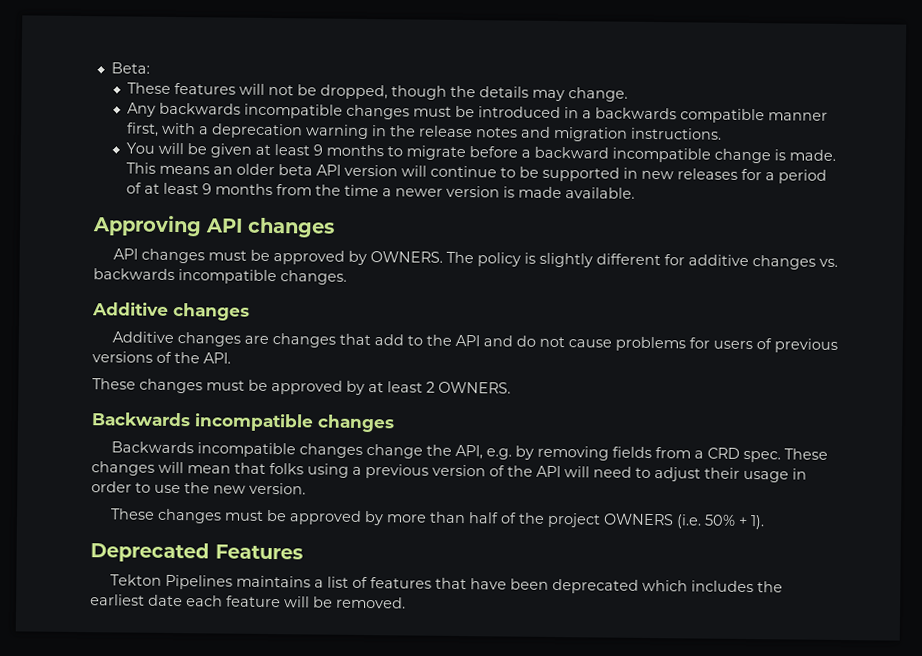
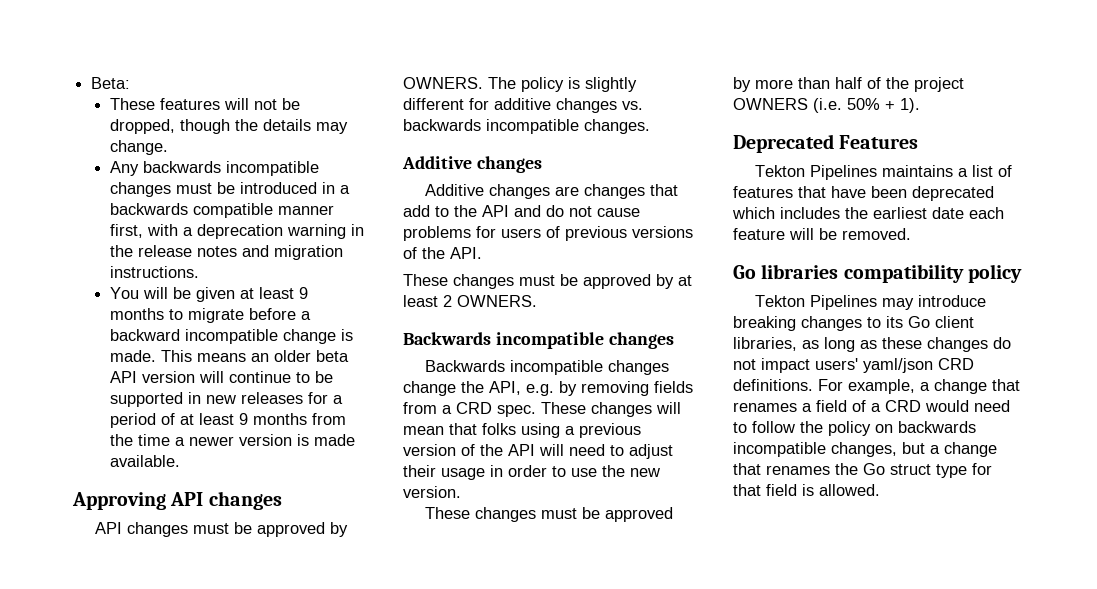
(406, 602) none -> [733,264,1022,283] [754,295,986,310] [733,316,974,331] [733,337,1011,352] [733,358,974,373] [733,379,1020,394] [733,400,1010,412] [733,421,976,436] [733,442,997,457] [733,463,992,478] [733,484,880,496] // Go libraries compatibility policy // Tekton Pipelines may introduce breaking changes to its Go client libraries, as long as these changes do not impact users' yaml/json CRD definitions. For example, a change that renames a field of a CRD would need to follow the policy on backwards incompatible changes, but a change that renames the Go struct type for that field is allowed.

